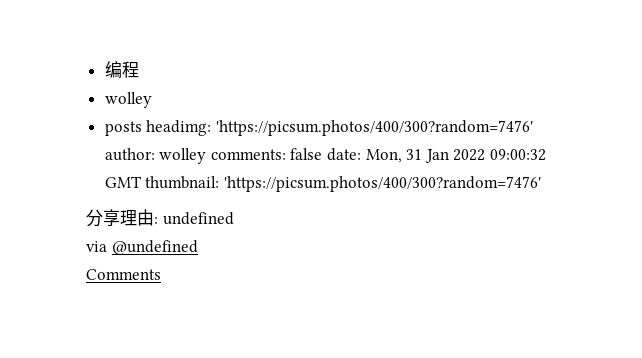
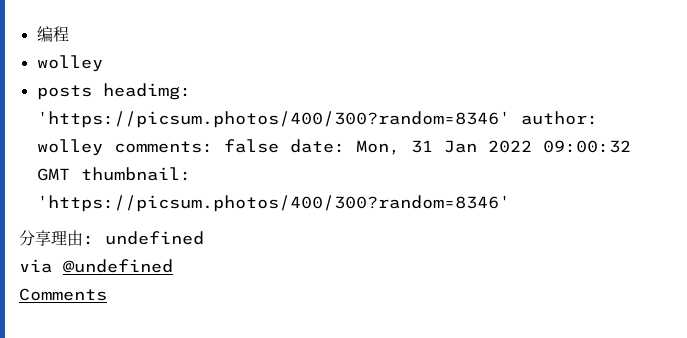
[215,120,533,136] 'https://picsum.photos/400/300?random=7476' -> [36,111,510,128] 'https://picsum.photos/400/300?random=8346'
[223,176,541,192] 'https://picsum.photos/400/300?random=7476' -> [36,195,510,212] 'https://picsum.photos/400/300?random=8346'

